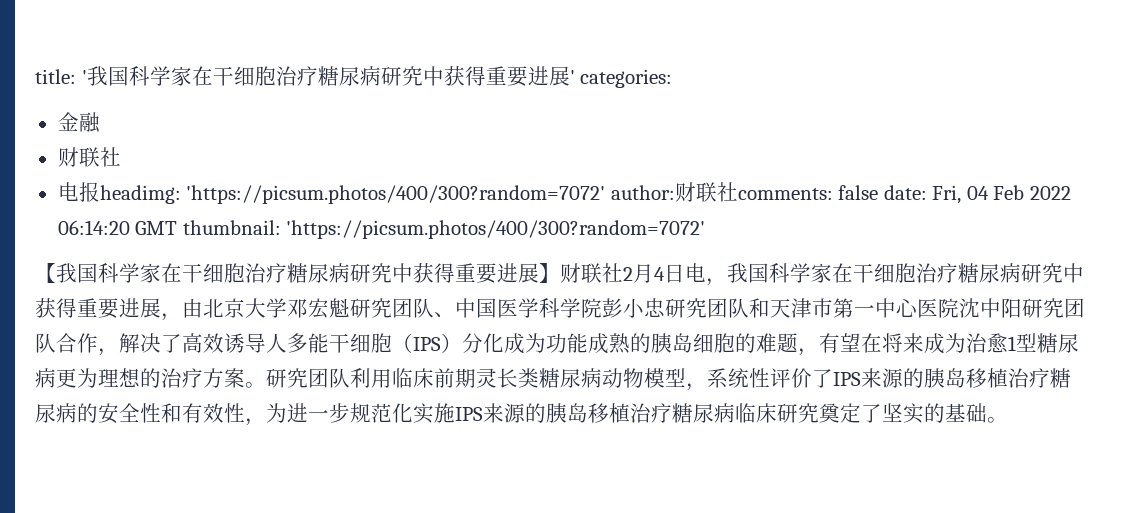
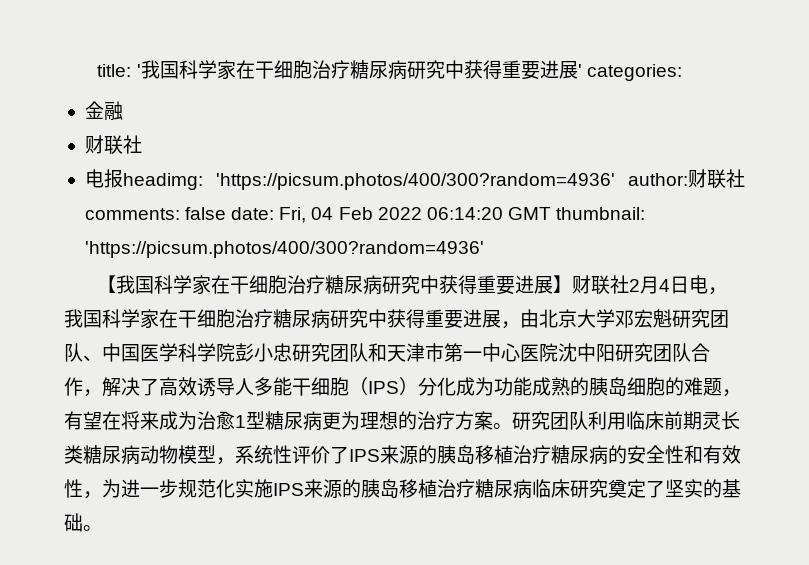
[186,185,606,204] 'https://picsum.photos/400/300?random=7072' -> [215,173,615,190] 'https://picsum.photos/400/300?random=4936'
[286,220,706,239] 'https://picsum.photos/400/300?random=7072' -> [84,241,484,258] 'https://picsum.photos/400/300?random=4936'

